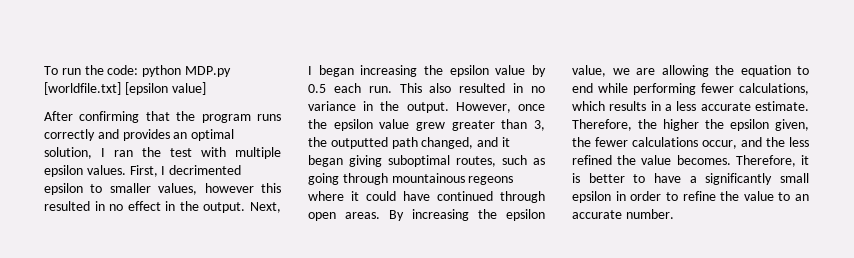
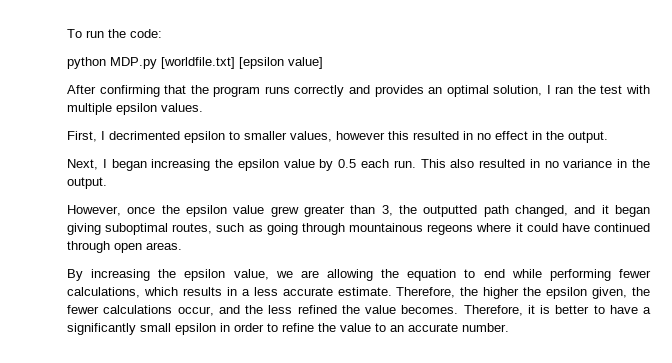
(139, 70) none -> (162, 33) //
(126, 170) none -> (203, 107) //
(246, 207) none -> (608, 137) //
(449, 107) none -> (107, 183) //
(380, 215) none -> (182, 246) //

